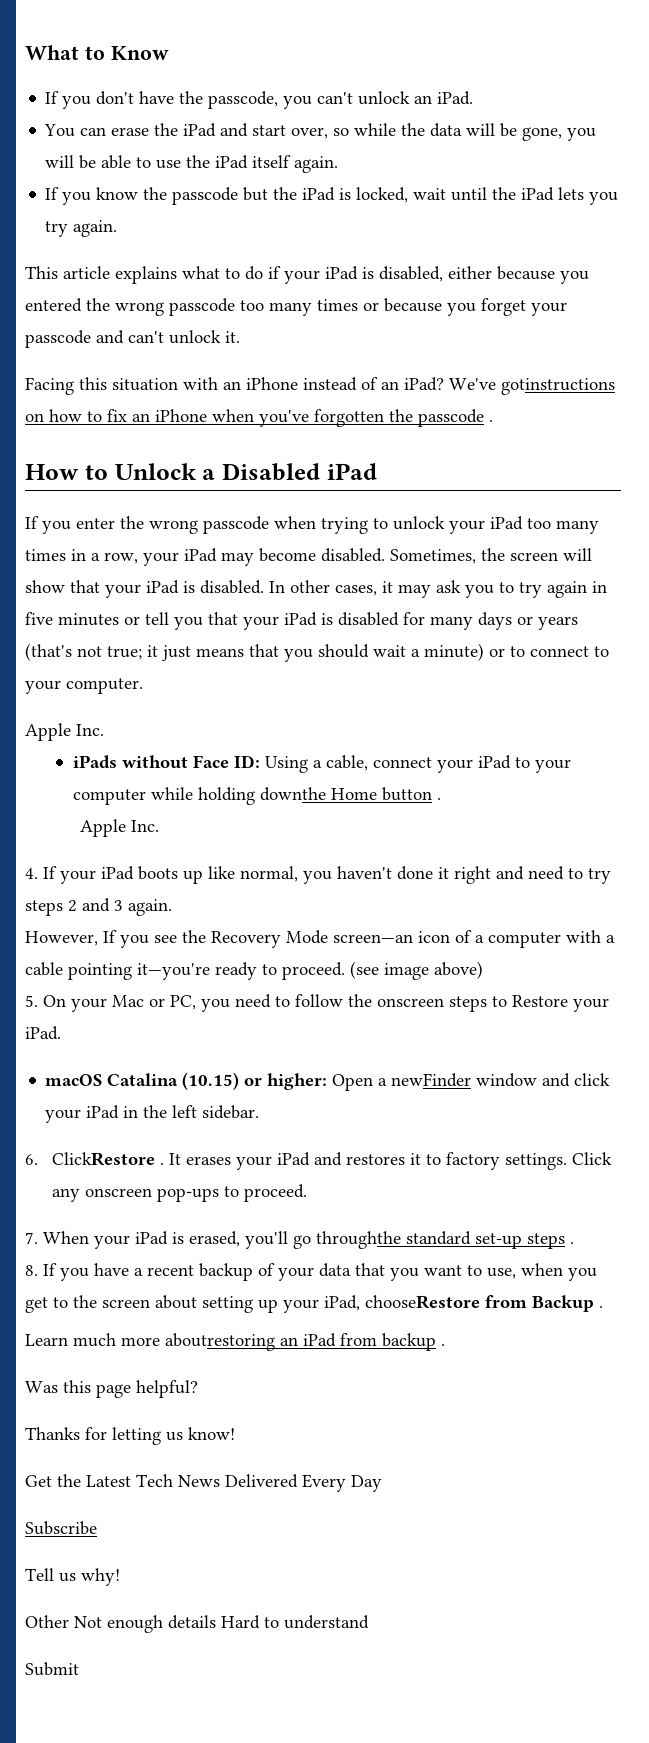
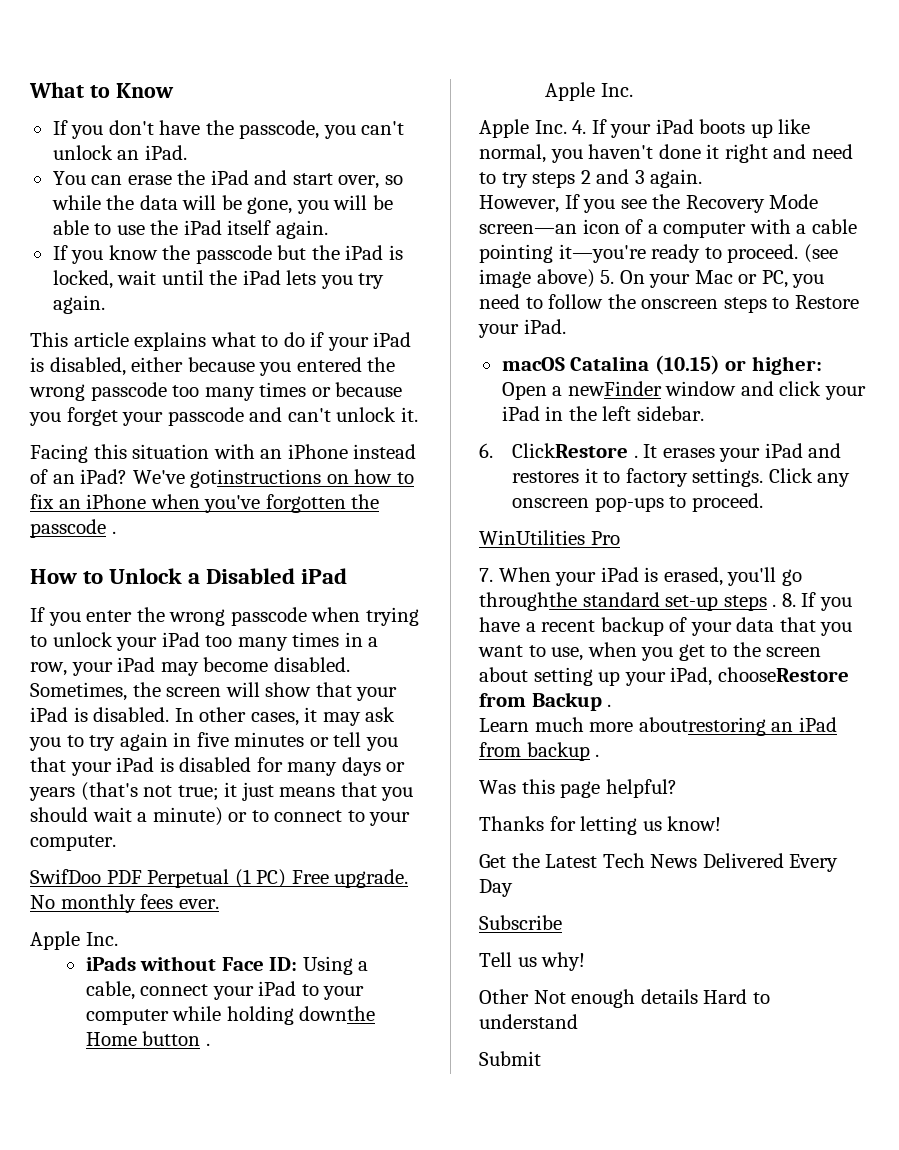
(143, 686) none -> [30,869,409,888] [30,894,219,913] // SwifDoo PDF Perpetual (1 PC) Free upgrade. No monthly fees ever.
(159, 826) none -> [479,119,567,138] Apple Inc.
(483, 970) // -> (595, 278) none
(308, 1193) none -> [479,530,620,545] // WinUtilities Pro
(574, 1243) // -> (777, 605) none

